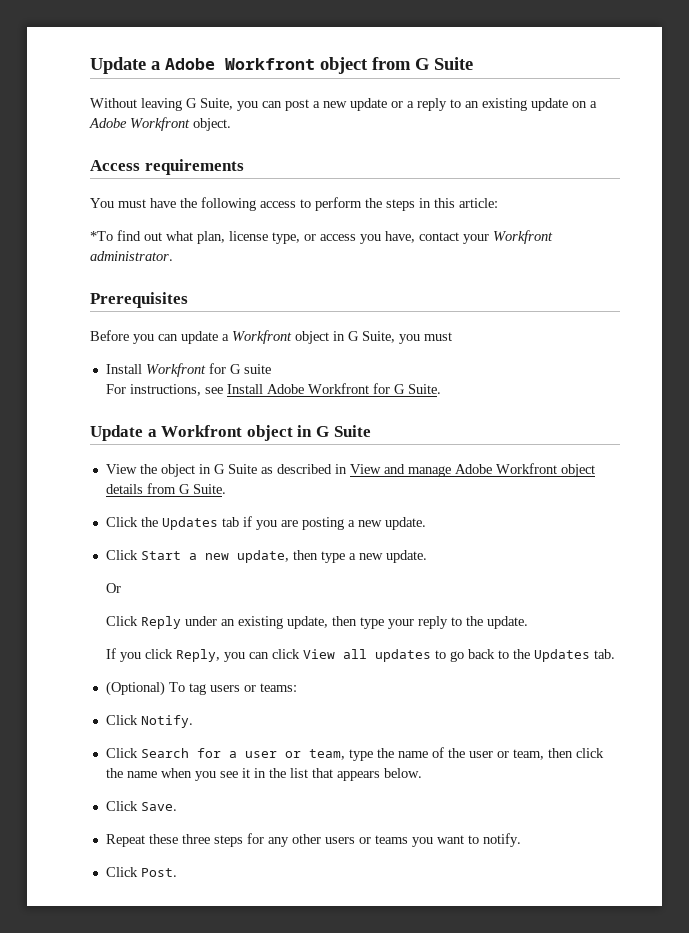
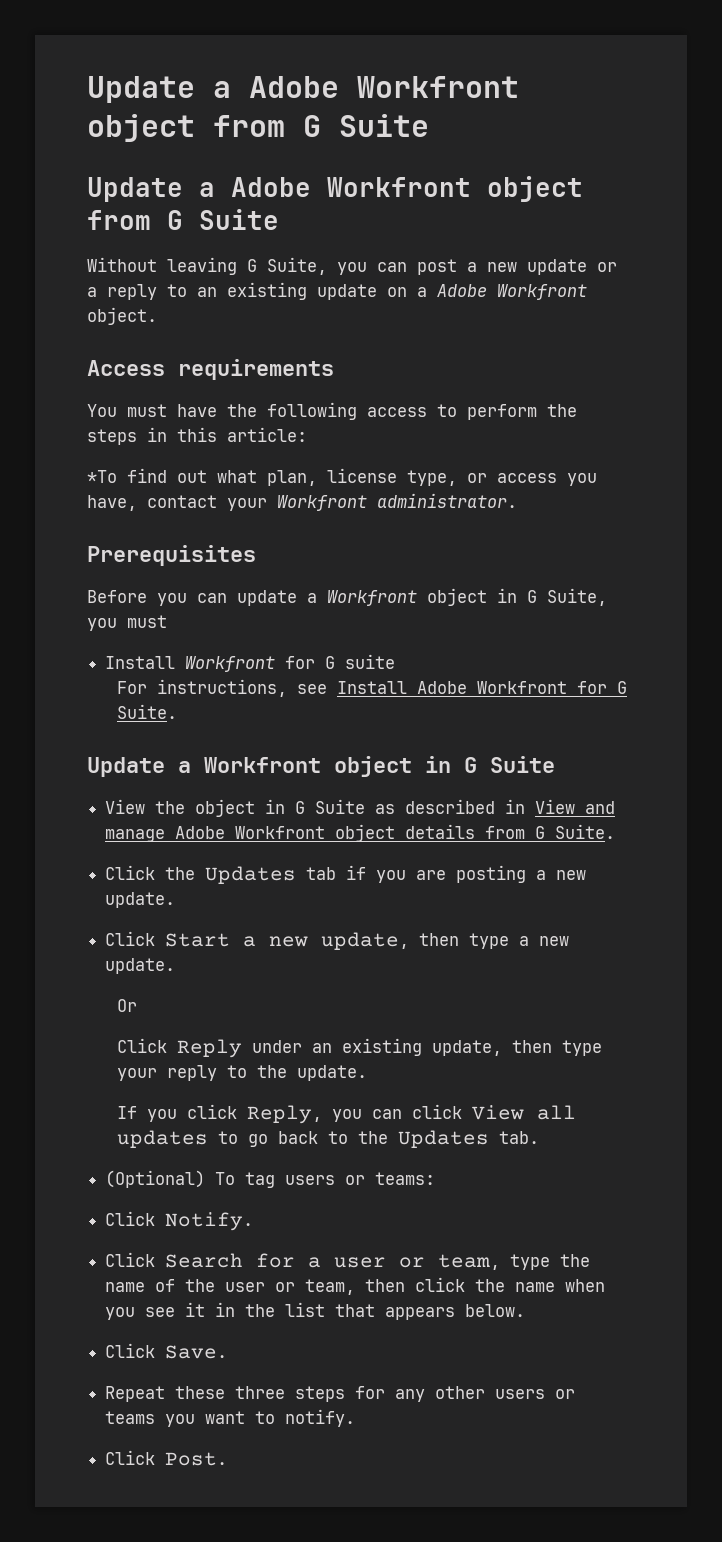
[90,57,473,74] Update a Adobe Workfront object from G Suite -> [87,76,519,103] [87,114,429,142] [87,176,583,202] [87,209,279,230] Update a Adobe Workfront object from G Suite // Update a Adobe Workfront object from G Suite

